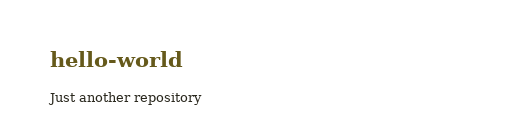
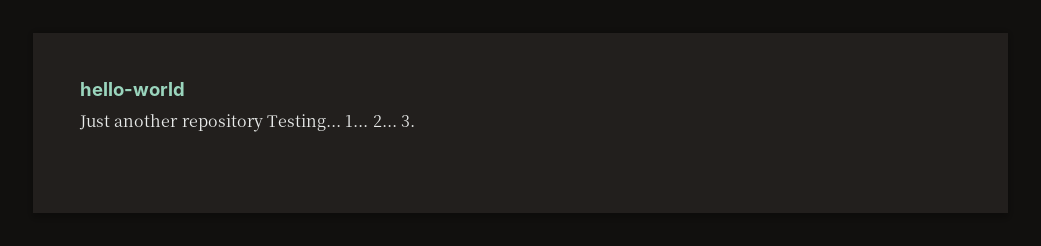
(202, 99) none -> [266,114,415,131] Testing... 1... 2... 3.

